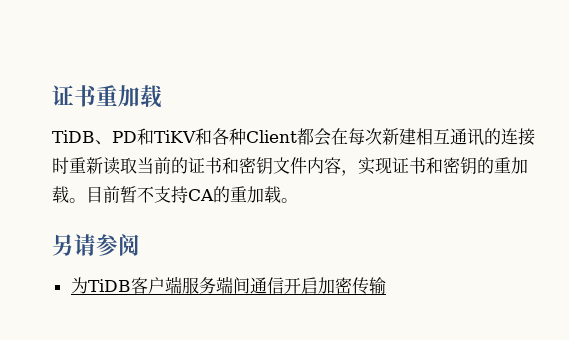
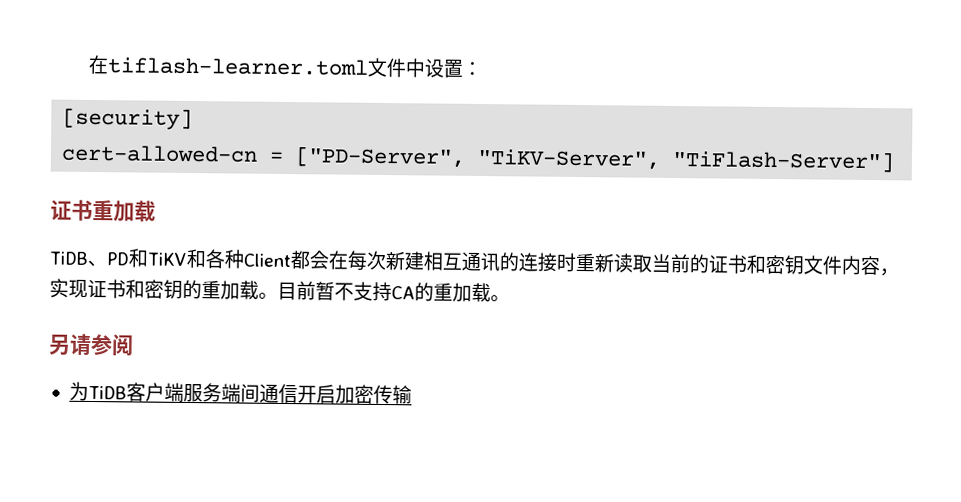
(52, 95) none -> [87,54,482,78] [62,107,194,131] [61,144,896,173] 在tiflash-learner.toml文件中设置： // [security] // cert-allowed-cn = ["PD-Server", "TiKV-Server", "TiFlash-Server"] //

